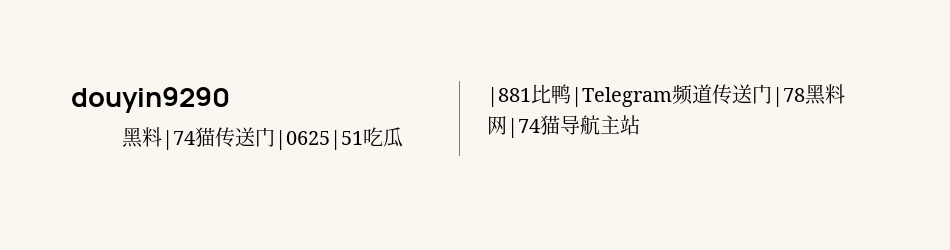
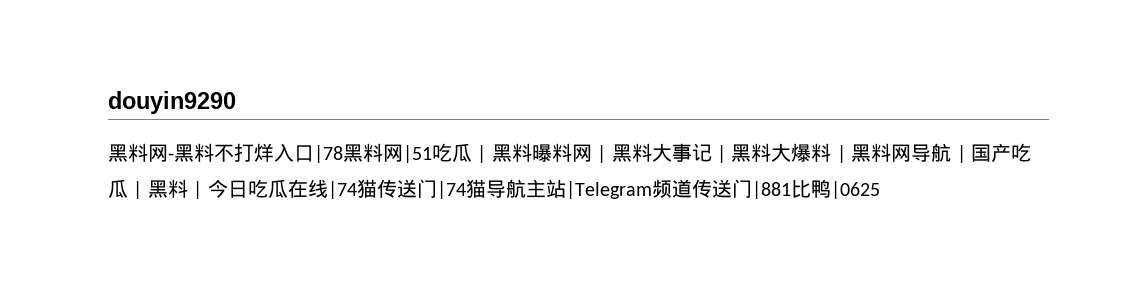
[161,127,403,150] [487,84,845,107] [487,115,640,138] |74猫传送门|0625|51吃瓜|881比鸭|Telegram频道传送门|78黑料网|74猫导航主站 -> [148,143,1031,163] [108,179,880,199] 网-黑料不打烊入口|78黑料网|51吃瓜 | 黑料曝料网 | 黑料大事记 | 黑料大爆料 | 黑料网导航 | 国产吃瓜 | 黑料 | 今日吃瓜在线|74猫传送门|74猫导航主站|Telegram频道传送门|881比鸭|0625

